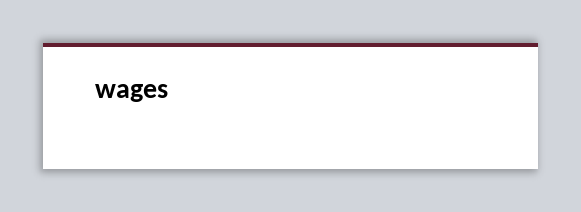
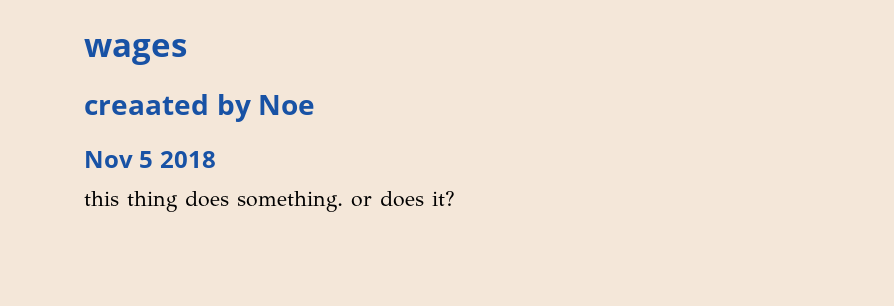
(168, 93) none -> [84,94,316,122] [84,151,216,168] [84,191,455,212] // creaated by Noe // Nov 5 2018 // this thing does something. or does it?

